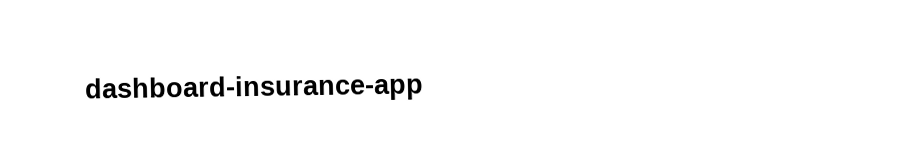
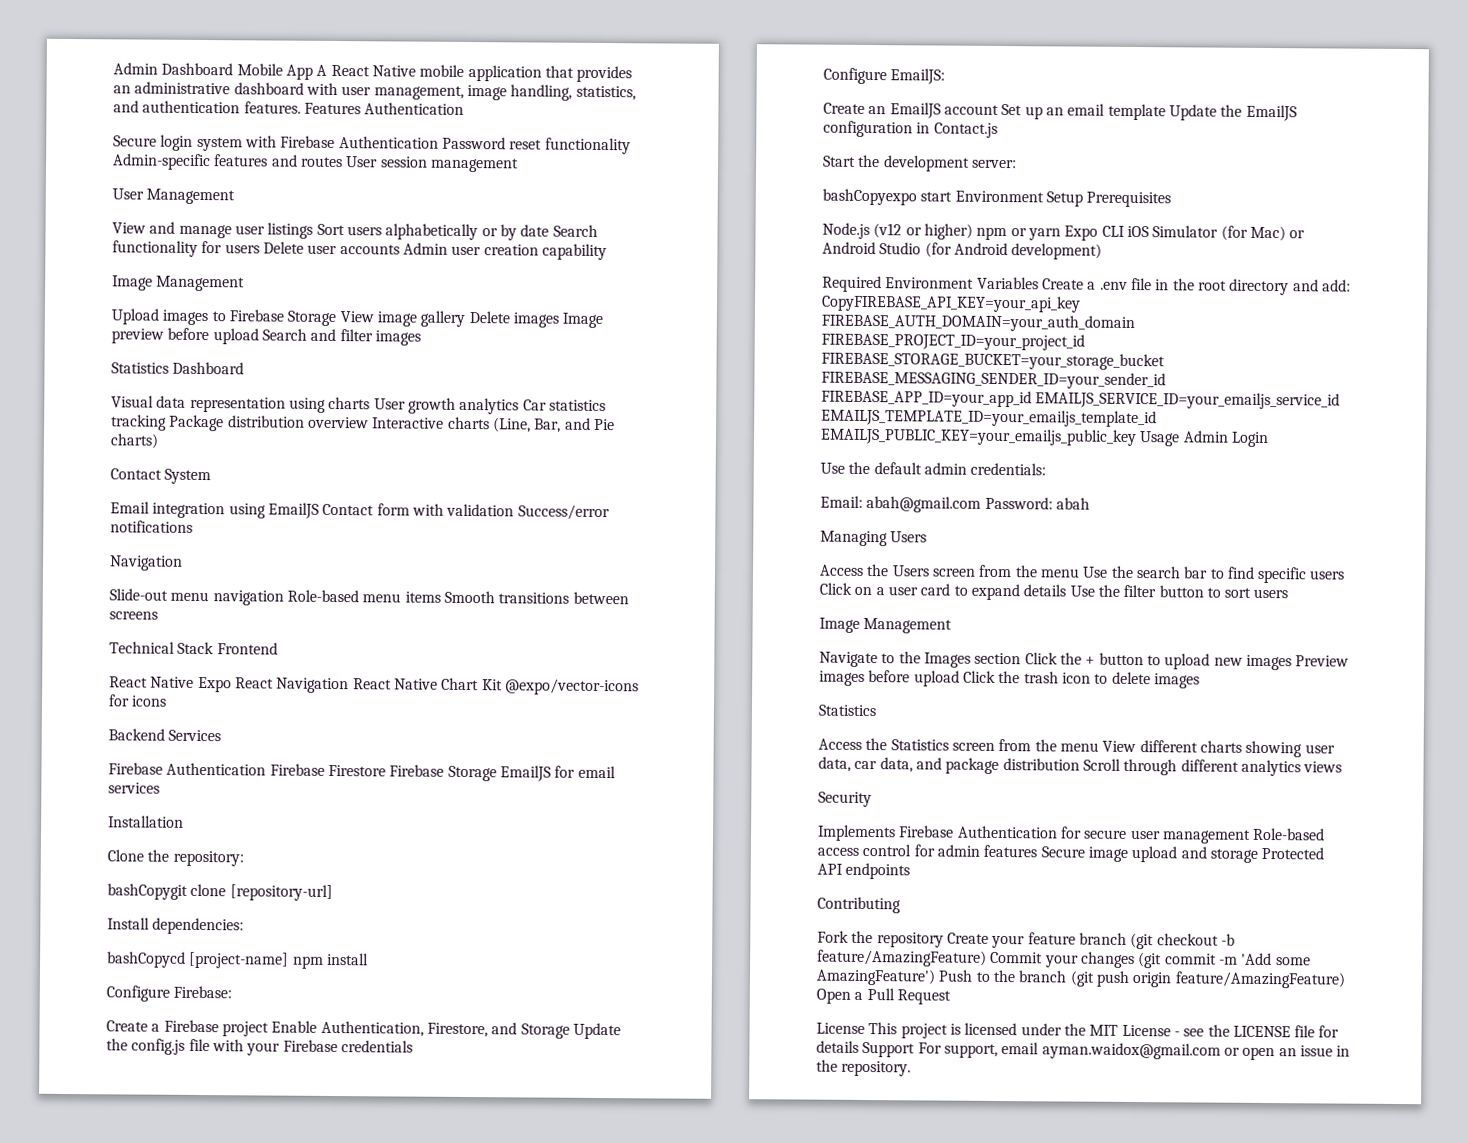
[84,73,424,105] dashboard-insurance-app -> [113,62,633,83] [113,81,636,101] [113,100,465,115] [113,134,631,155] [113,153,519,173] [112,188,236,205] [112,221,598,241] [112,240,607,261] [112,275,246,292] [111,308,604,329] [111,327,421,346] [111,361,245,375] [111,395,606,415] [111,414,615,433] [110,433,159,449] [110,468,212,485] [110,501,610,521] [110,520,193,533] [109,555,183,571] [109,588,629,606] [109,611,158,620] [109,641,278,655] [109,676,639,696] [108,694,168,707] [108,728,222,742] [108,762,616,782] [108,782,160,794] [108,815,184,828] [107,849,244,867] [107,883,333,901] [107,917,245,935] [107,951,369,969] [106,985,233,1002] [106,1019,621,1040] [106,1038,413,1056] [823,67,946,85] [823,102,1297,122] [823,120,998,138] [823,154,1017,172] [822,188,1172,208] [822,222,1306,242] [822,241,1103,260] [822,275,1351,296] [821,294,1081,313] [821,313,1135,333] [821,332,1085,351] [821,351,1165,371] [821,370,1166,390] [821,389,1341,410] [821,408,1157,428] [820,427,1269,448] [820,461,1047,476] [820,495,1090,513] [820,530,928,547] [819,563,1346,584] [819,582,1289,601] [819,617,953,634] [819,651,1350,671] [819,670,1200,689] [818,704,877,717] [818,737,1335,758] [818,756,1343,777] [818,791,872,808] [817,824,1326,844] [817,843,1325,863] [817,862,911,880] [817,896,901,914] [817,930,1235,950] [817,949,1311,969] [816,968,1346,989] [816,988,951,1005] [816,1022,1340,1039] [816,1040,1351,1061] [816,1059,912,1077] Admin Dashboard Mobile App A React Native mobile application that provides an administrative dashboard with user management, image handling, statistics, and authentication features. Features Authentication // Secure login system with Firebase Authentication Password reset functionality Admin-specific features and routes User session management // User Management // View and manage user listings Sort users alphabetically or by date Search functionality for users Delete user accounts Admin user creation capability // Image Management // Upload images to Firebase Storage View image gallery Delete images Image preview before upload Search and filter images // Statistics Dashboard // Visual data representation using charts User growth analytics Car statistics tracking Package distribution overview Interactive charts (Line, Bar, and Pie charts) // Contact System // Email integration using EmailJS Contact form with validation Success/error notifications // Navigation // Slide-out menu navigation Role-based menu items Smooth transitions between screens // Technical Stack Frontend // React Native Expo React Navigation React Native Chart Kit @expo/vector-icons for icons // Backend Services // Firebase Authentication Firebase Firestore Firebase Storage EmailJS for email services // Installation // Clone the repository: // bashCopygit clone [repository-url] // Install dependencies: // bashCopycd [project-name] npm install // Configure Firebase: // Create a Firebase project Enable Authentication, Firestore, and Storage Update the config.js file with your Firebase credentials // Configure EmailJS: // Create an EmailJS account Set up an email template Update the EmailJS configuration in Contact.js // Start the development server: // bashCopyexpo start Environment Setup Prerequisites // Node.js (v12 or higher) npm or yarn Expo CLI iOS Simulator (for Mac) or Android Studio (for Android development) // Required Environment Variables Create a .env file in the root directory and add: CopyFIREBASE_API_KEY=your_api_key FIREBASE_AUTH_DOMAIN=your_auth_domain FIREBASE_PROJECT_ID=your_project_id FIREBASE_STORAGE_BUCKET=your_storage_bucket FIREBASE_MESSAGING_SENDER_ID=your_sender_id FIREBASE_APP_ID=your_app_id EMAILJS_SERVICE_ID=your_emailjs_service_id EMAILJS_TEMPLATE_ID=your_emailjs_template_id EMAILJS_PUBLIC_KEY=your_emailjs_public_key Usage Admin Login // Use the default admin credentials: // Email: abah@gmail.com Password: abah // Managing Users // Access the Users screen from the menu Use the search bar to find specific users Click on a user card to expand details Use the filter button to sort users // Image Management // Navigate to the Images section Click the + button to upload new images Preview images before upload Click the trash icon to delete images // Statistics // Access the Statistics screen from the menu View different charts showing user data, car data, and package distribution Scroll through different analytics views // Security // Implements Firebase Authentication for secure user management Role-based access control for admin features Secure image upload and storage Protected API endpoints // Contributing // Fork the repository Create your feature branch (git checkout -b feature/AmazingFeature) Commit your changes (git commit -m 'Add some AmazingFeature') Push to the branch (git push origin feature/AmazingFeature) Open a Pull Request // License This project is licensed under the MIT License - see the LICENSE file for details Support For support, email ayman.waidox@gmail.com or open an issue in the repository.

